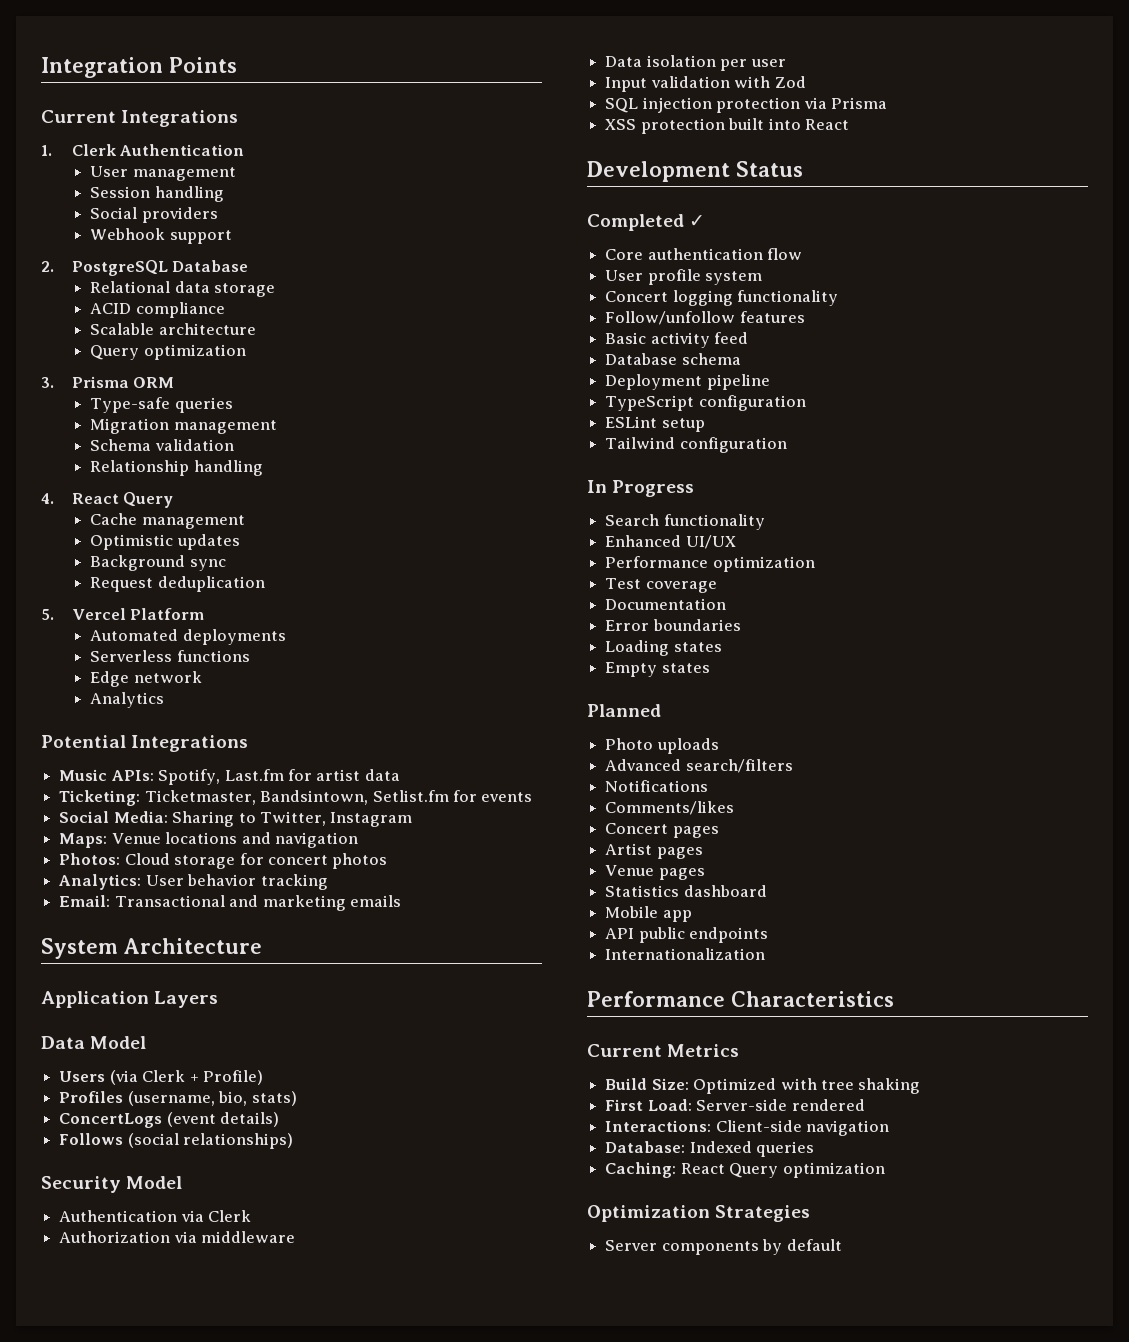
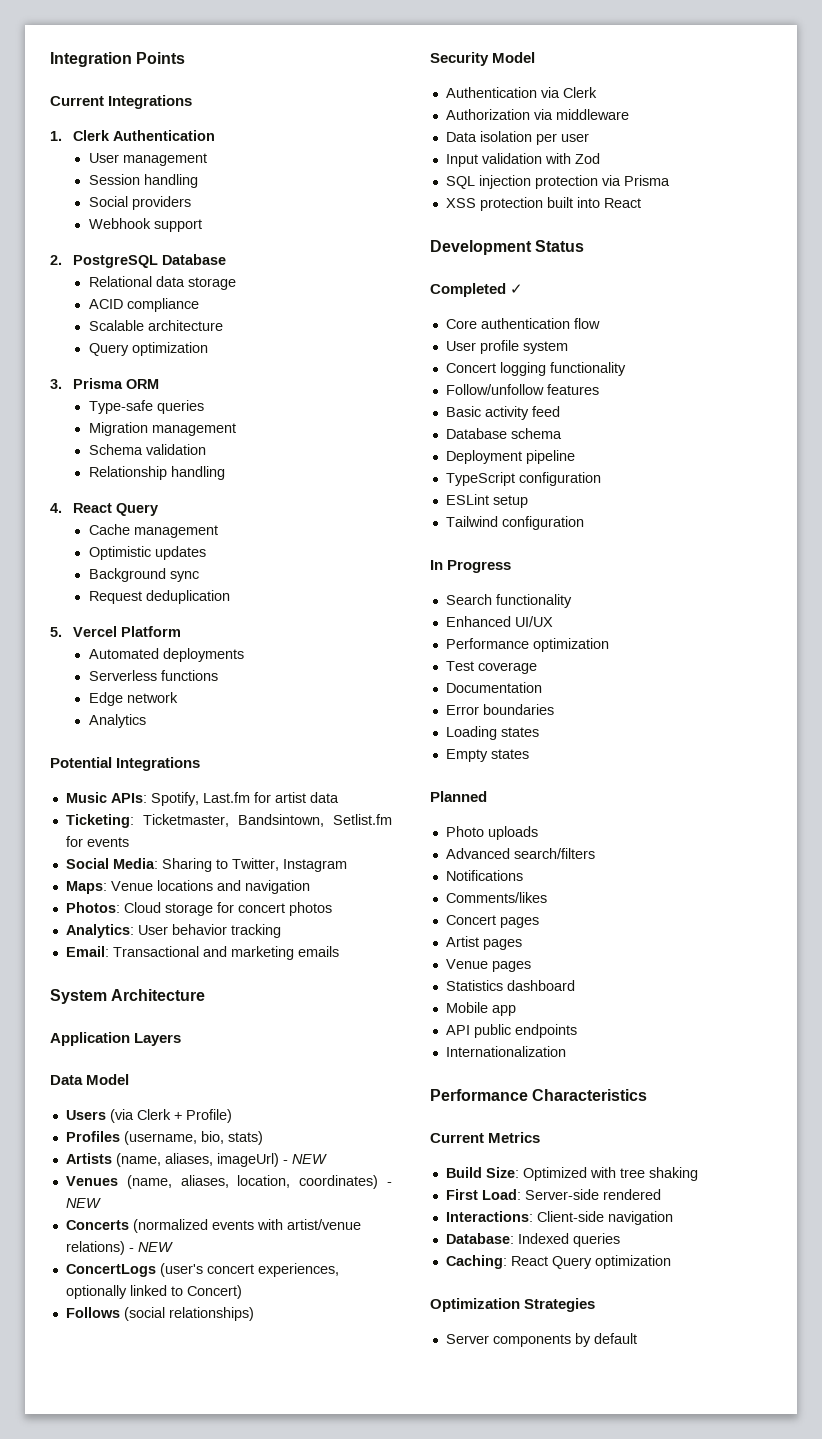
[59,1112,280,1128] ConcertLogs (event details) -> [65,1153,327,1167] [65,1175,392,1189] [65,1198,101,1208] [65,1219,361,1233] [65,1241,173,1255] [65,1263,339,1277] [65,1285,242,1299] Artists (name, aliases, imageUrl) - NEW // Venues (name, aliases, location, coordinates) - NEW // Concerts (normalized events with artist/venue relations) - NEW // ConcertLogs (user's concert experiences, optionally linked to Concert)

